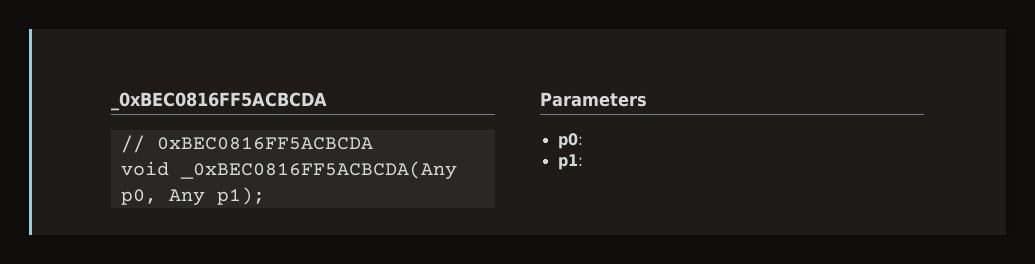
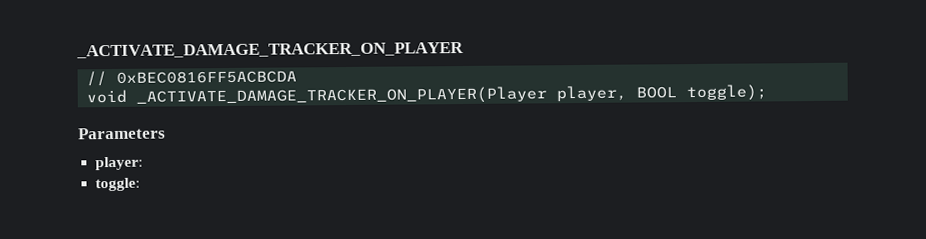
[111,92,327,111] _0xBEC0816FF5ACBCDA -> [76,41,464,59] _ACTIVATE_DAMAGE_TRACKER_ON_PLAYER
[179,161,457,180] [120,187,265,206] _0xBEC0816FF5ACBCDA(Any p0, Any p1); -> [136,84,768,106] _ACTIVATE_DAMAGE_TRACKER_ON_PLAYER(Player player, BOOL toggle);
[557,133,583,149] [557,154,583,170] p0: // p1: -> [95,156,144,171] [95,177,141,192] player: // toggle:

